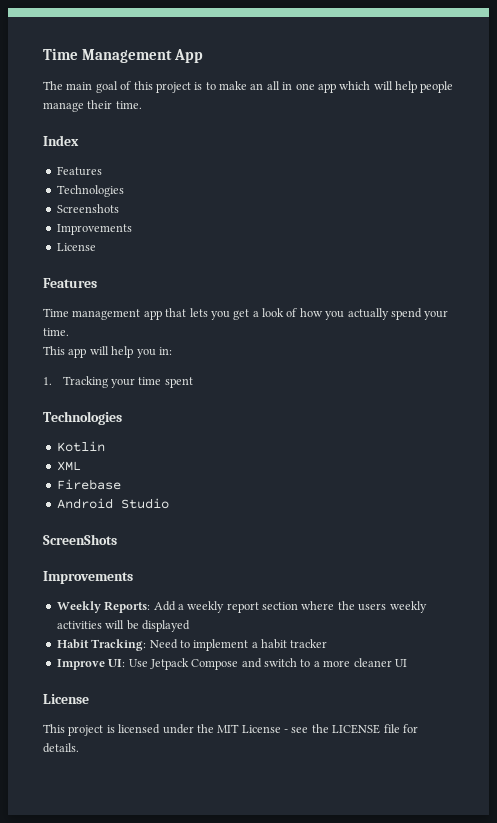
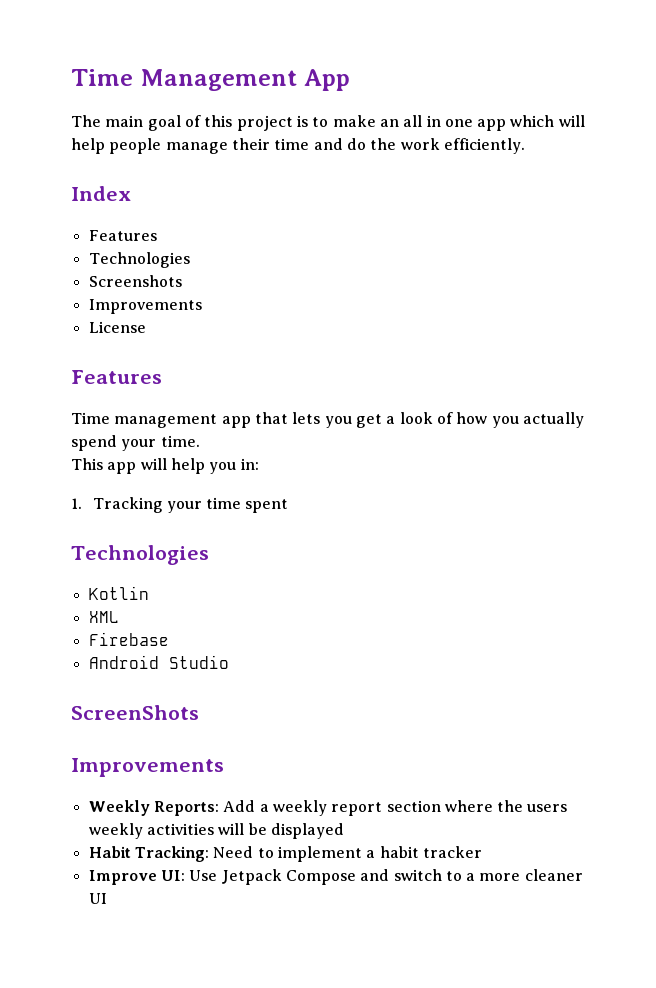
[115,101,142,109] time. -> [274,138,525,154] time and do the work efficiently.
[43,694,89,704] [43,724,418,736] [43,743,79,753] // License // This project is licensed under the MIT License - see the LICENSE file for details. -> (107, 898) none

